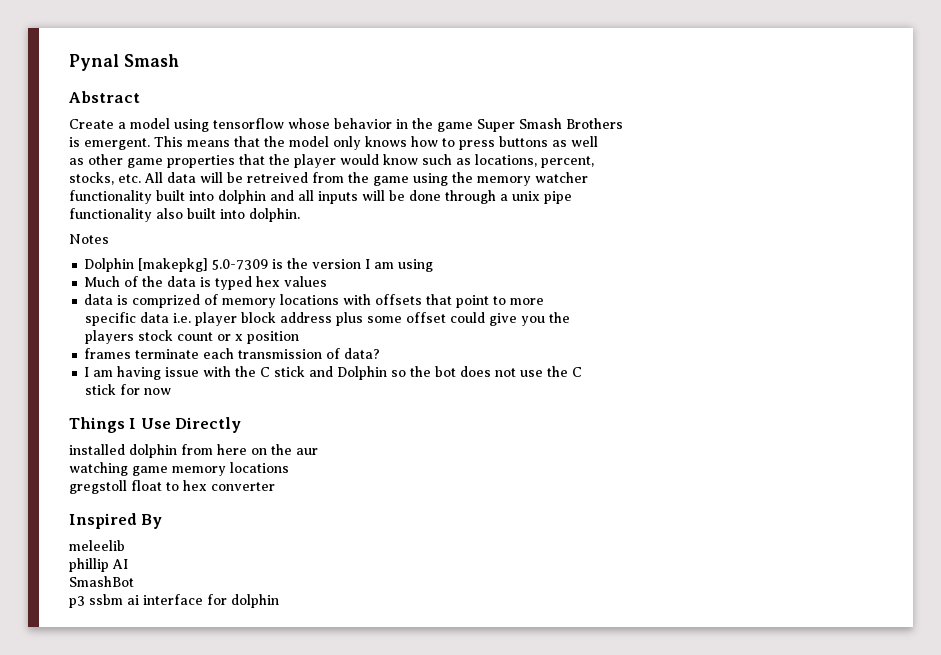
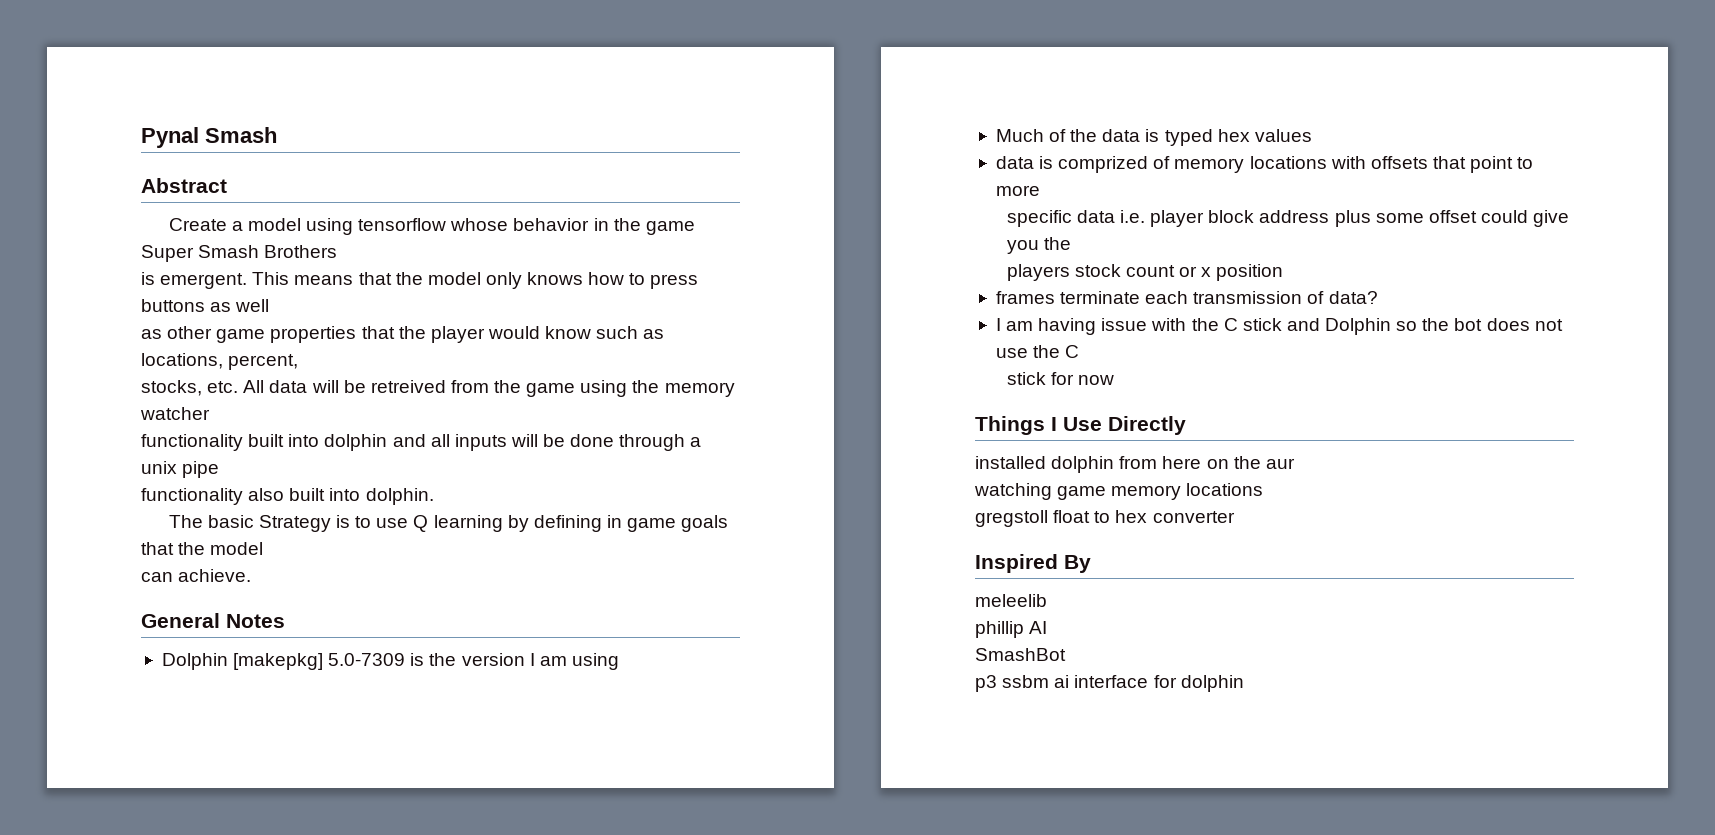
(300, 215) none -> [168,515,729,532] [141,542,264,555] [141,569,252,582] [141,613,220,628] The basic Strategy is to use Q learning by defining in game goals that the model // can achieve. // General

